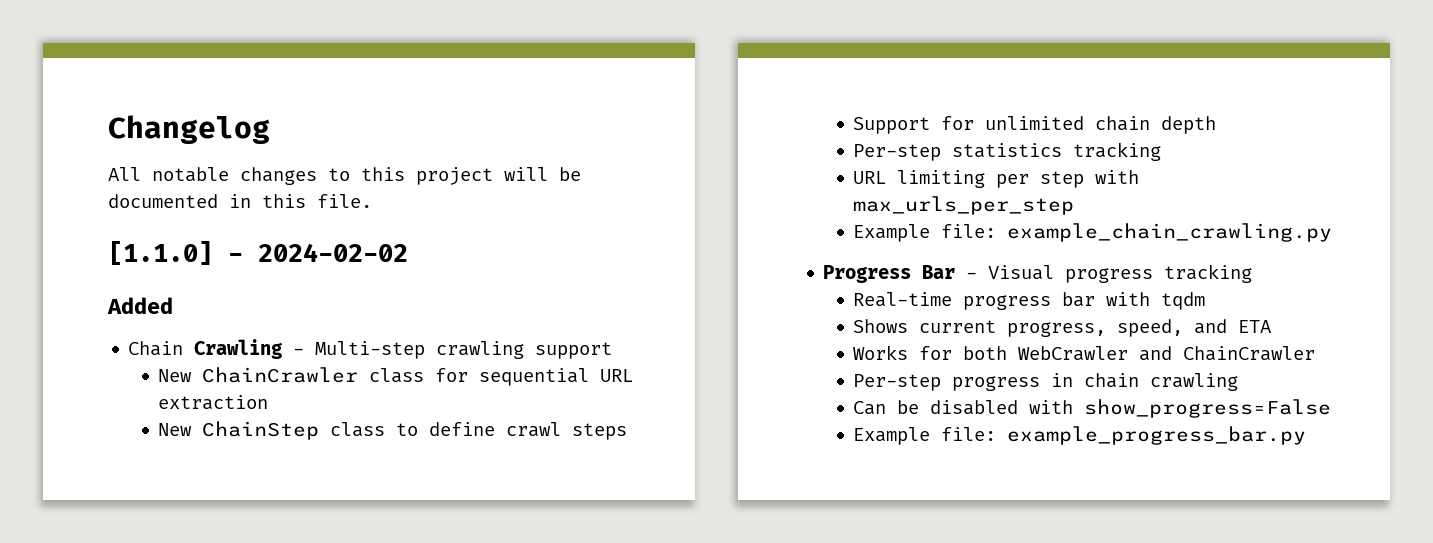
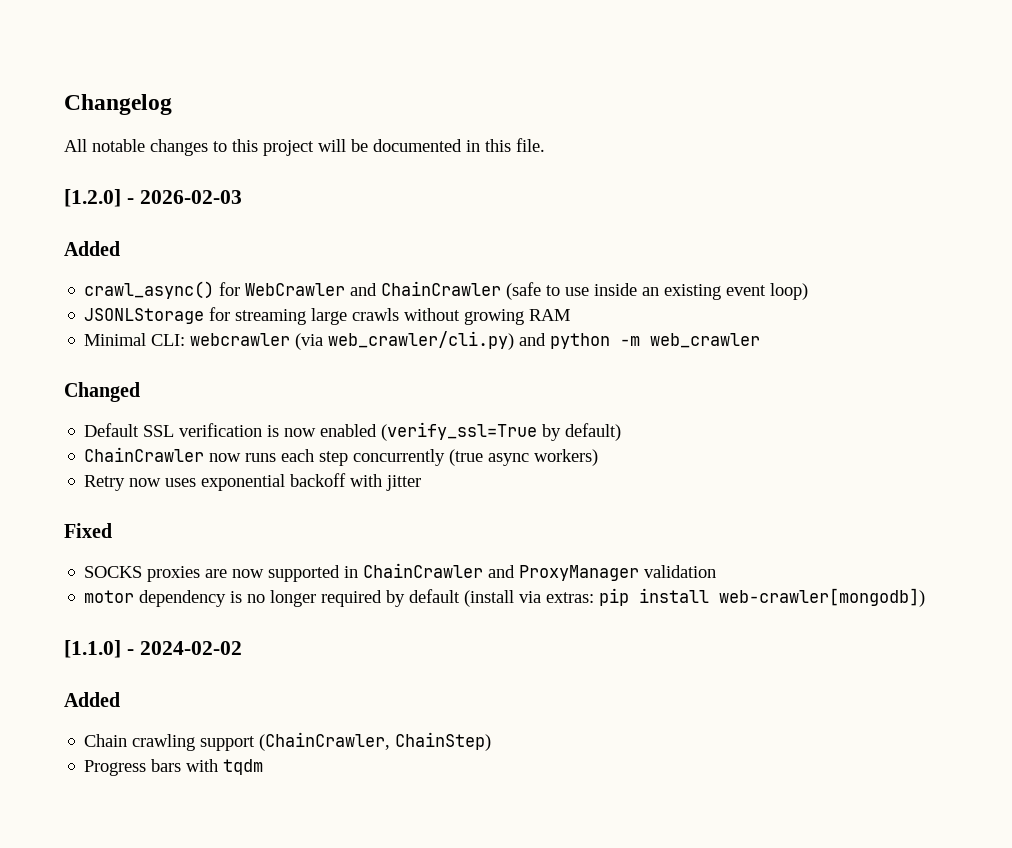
(372, 201) none -> [64,189,242,207] [64,241,120,256] [84,281,809,300] [84,307,571,325] [84,331,761,350] [64,382,140,402] [84,422,622,441] [84,447,599,466] [84,473,422,491] [64,523,112,538] [84,563,717,582] [84,588,926,607] // [1.2.0] - 2026-02-03 // Added // crawl_async() for WebCrawler and ChainCrawler (safe to use inside an existing event loop) // JSONLStorage for streaming large crawls without growing RAM // Minimal CLI: webcrawler (via web_crawler/cli.py) and python -m web_crawler // Changed // Default SSL verification is now enabled (verify_ssl=True by default) // ChainCrawler now runs each step concurrently (true async workers) // Retry now uses exponential backoff with jitter // Fixed // SOCKS proxies are now supported in ChainCrawler and ProxyManager validation // motor dependency is no longer required by default (install via extras: pip install web-crawler[mongodb])
[194,339,426,359] Crawling - Multi-step -> (128, 740) none
[158,367,634,386] [158,395,269,410] [158,421,628,440] [853,116,1217,134] [853,142,1162,161] [853,170,1140,188] [853,196,1075,215] [853,223,1333,242] [823,264,1253,283] [853,292,1206,310] [853,319,1272,337] [853,345,1316,361] [853,373,1239,391] [853,399,1332,418] [853,426,1307,445] // New ChainCrawler class for sequential URL extraction // New ChainStep class to define crawl steps // Support for unlimited chain depth // Per-step statistics tracking // URL limiting per step with max_urls_per_step // Example file: example_chain_crawling.py // Progress Bar - Visual progress tracking // Real-time progress bar with tqdm // Shows current progress, speed, and ETA // Works for both WebCrawler and ChainCrawler // Per-step progress in chain crawling // Can be disabled with show_progress=False // Example file: example_progress_bar.py -> [259,732,492,751] [84,759,264,776] (ChainCrawler, ChainStep) // Progress bars with tqdm

